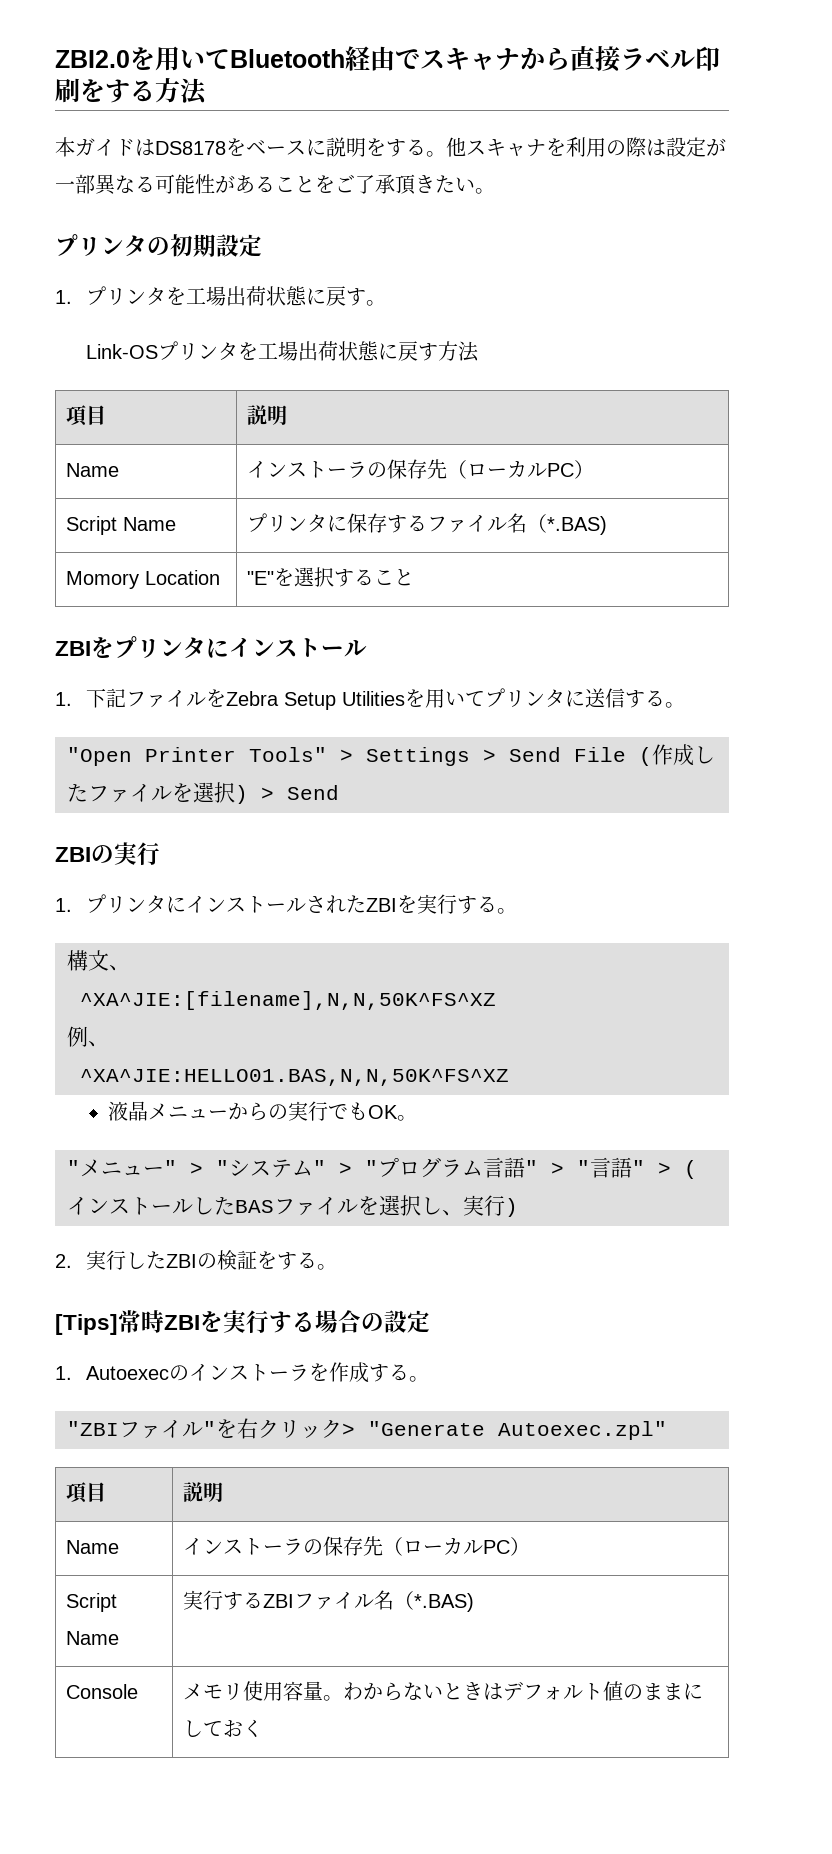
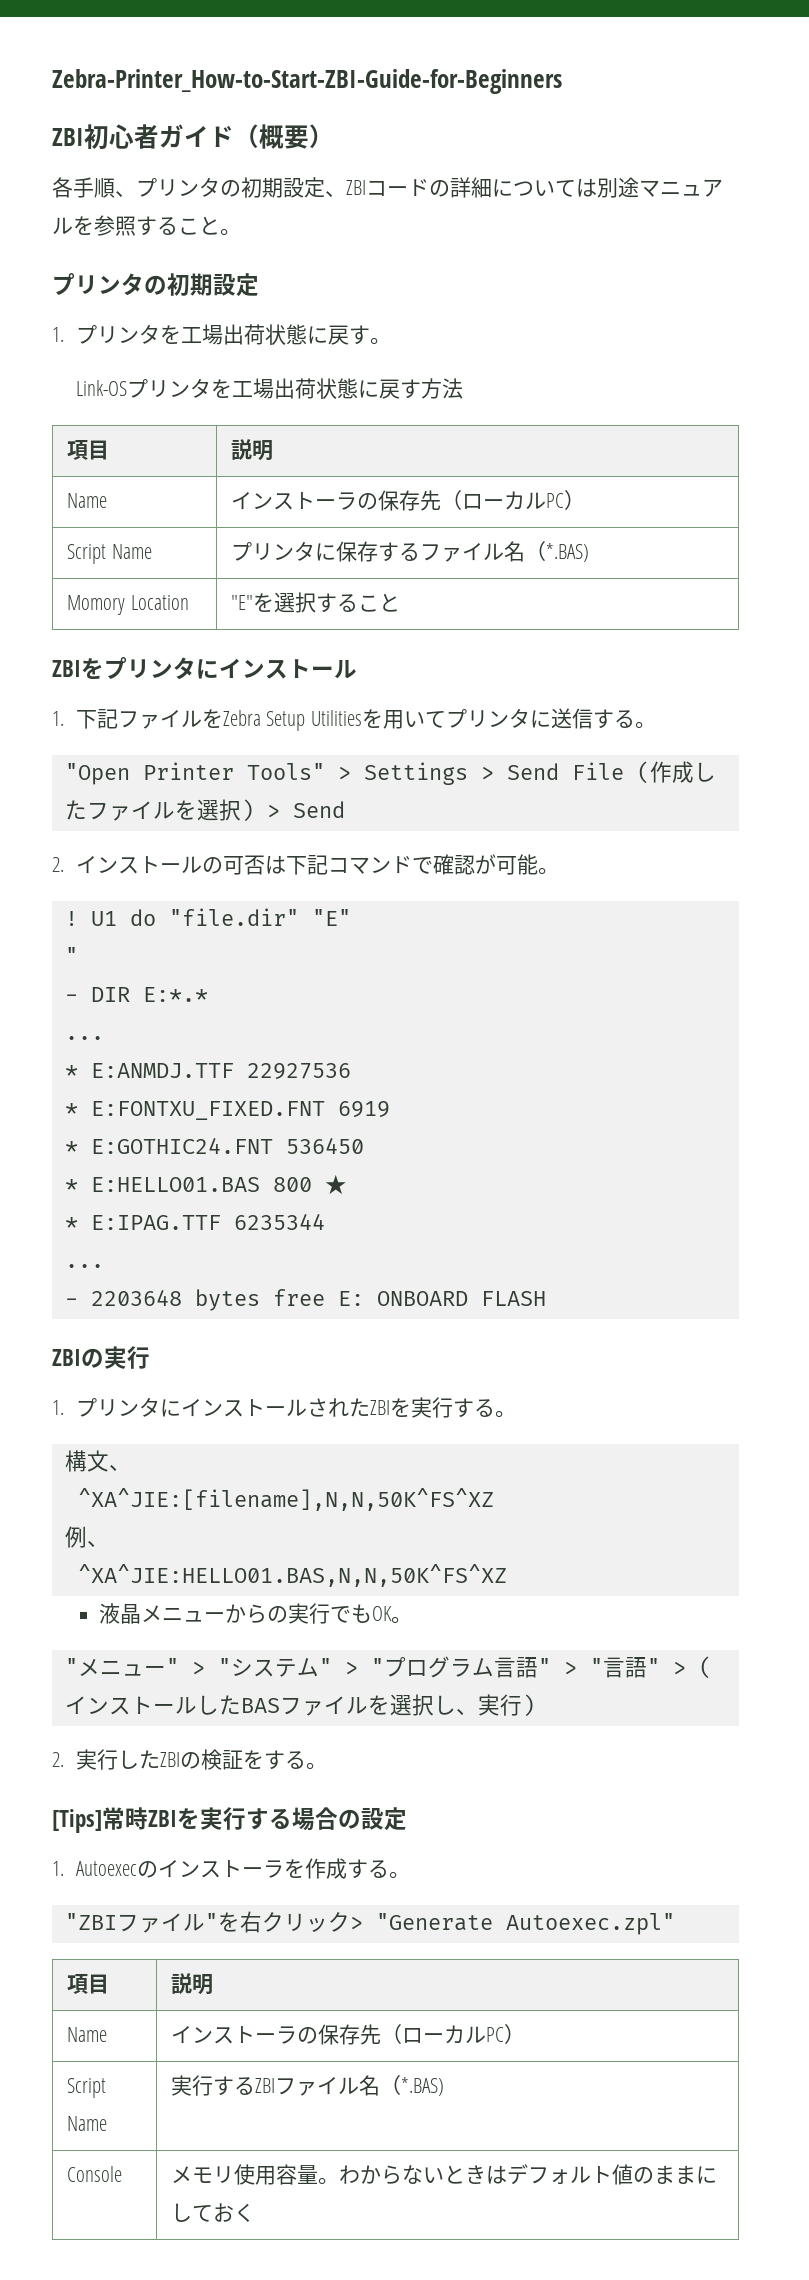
[55,46,720,72] [55,78,207,105] [55,137,726,157] [55,174,475,195] ZBI2.0を用いてBluetooth経由でスキャナから直接ラベル印刷をする方法 // 本ガイドはDS8178をベースに説明をする。他スキャナを利用の際は設定が一部異なる可能性があることをご了承頂きたい -> [52,69,562,94] [52,124,334,150] [52,177,723,198] [52,215,220,236] Zebra-Printer_How-to-Start-ZBI-Guide-for-Beginners // ZBI初心者ガイド（概要） // 各手順、プリンタの初期設定、ZBIコードの詳細については別途マニュアルを参照すること
(339, 792) none -> [52,854,559,875] [64,908,351,926] [64,947,78,964] [64,987,208,1002] [64,1036,104,1040] [64,1063,351,1080] [64,1101,390,1120] [64,1138,364,1154] [64,1175,347,1194] [64,1214,325,1230] [64,1264,104,1268] [64,1289,546,1311] // 2.インストールの可否は下記コマンドで確認が可能。 // ! U1 do "file.dir" "E" // " // - DIR E:*.* // ... // * E:ANMDJ.TTF 22927536 // * E:FONTXU_FIXED.FNT 6919 // * E:GOTHIC24.FNT 536450 // * E:HELLO01.BAS 800 ★ // * E:IPAG.TTF 6235344 // ... // - 2203648 bytes free E: ONBOARD FLASH

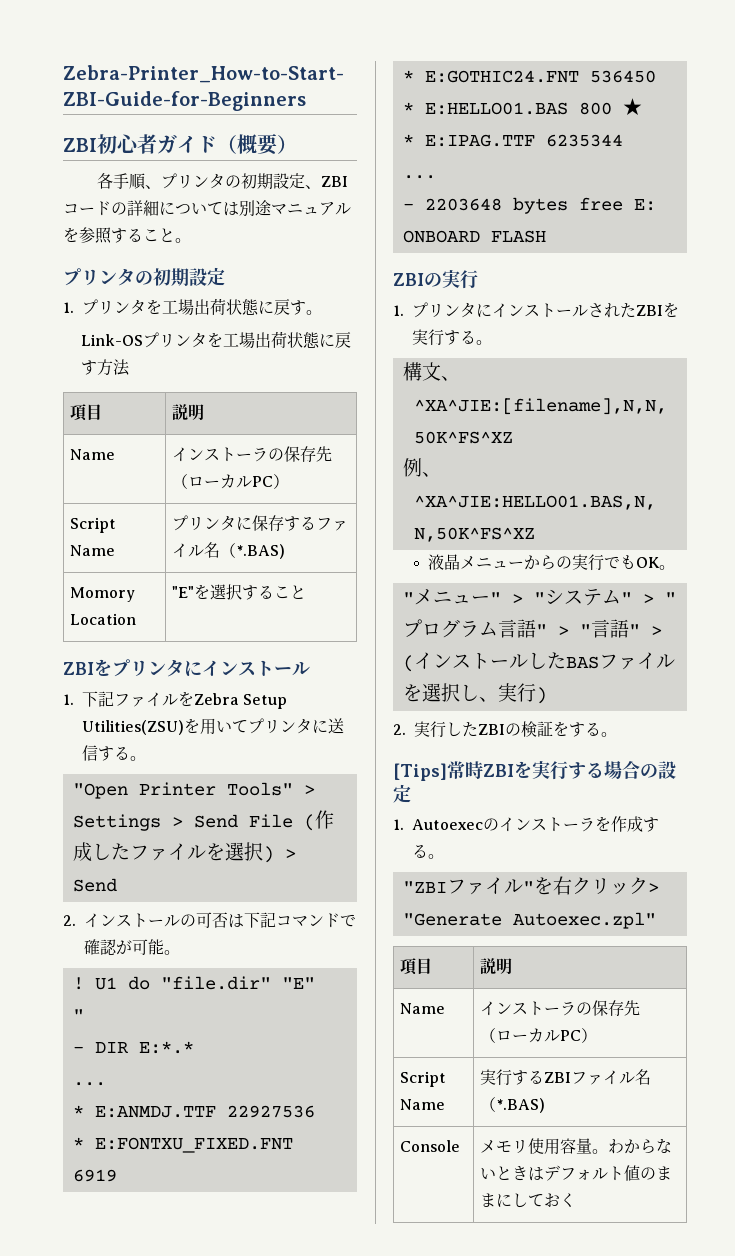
[310,710,362,726] Utilities -> [82,720,184,735] Utilities(ZSU)

